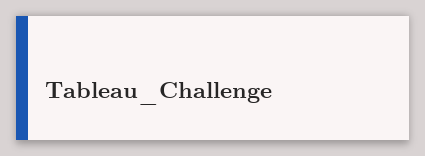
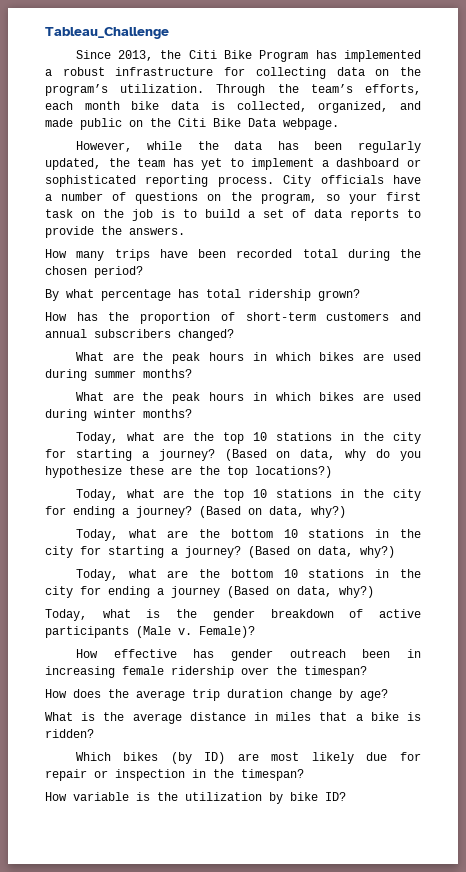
(272, 93) none -> [75,50,421,62] [45,67,422,79] [45,84,421,96] [45,101,422,113] [45,118,339,130] [75,141,421,153] [45,158,421,170] [45,175,421,187] [45,192,421,204] [45,209,421,221] [45,226,185,238] [45,249,421,261] [45,266,143,278] [45,289,360,301] [45,312,421,324] [45,329,234,341] [75,352,421,364] [45,369,192,381] [75,392,421,404] [45,409,192,421] [75,432,421,444] [45,449,422,461] [45,466,332,478] [75,489,421,501] [45,506,346,518] [75,529,421,541] [45,546,395,558] [75,569,421,581] [45,586,374,598] [45,609,421,621] [45,626,255,638] [75,649,421,661] [45,666,367,678] [45,689,388,701] [45,712,421,724] [45,729,94,738] [75,752,421,764] [45,769,304,781] [45,792,346,804] // Since 2013, the Citi Bike Program has implemented a robust infrastructure for collecting data on the program’s utilization. Through the team’s efforts, each month bike data is collected, organized, and made public on the Citi Bike Data webpage. // However, while the data has been regularly updated, the team has yet to implement a dashboard or sophisticated reporting process. City officials have a number of questions on the program, so your first task on the job is to build a set of data reports to provide the answers. // How many trips have been recorded total during the chosen period? // By what percentage has total ridership grown? // How has the proportion of short-term customers and annual subscribers changed? // What are the peak hours in which bikes are used during summer months? // What are the peak hours in which bikes are used during winter months? // Today, what are the top 10 stations in the city for starting a journey? (Based on data, why do you hypothesize these are the top locations?) // Today, what are the top 10 stations in the city for ending a journey? (Based on data, why?) // Today, what are the bottom 10 stations in the city for starting a journey? (Based on data, why?) // Today, what are the bottom 10 stations in the city for ending a journey (Based on data, why?) // Today, what is the gender breakdown of active participants (Male v. Female)? // How effective has gender outreach been in increasing female ridership over the timespan? // How does the average trip duration change by age? // What is the average distance in miles that a bike is ridden? // Which bikes (by ID) are most likely due for repair or inspection in the timespan? // How variable is the utilization by bike ID?

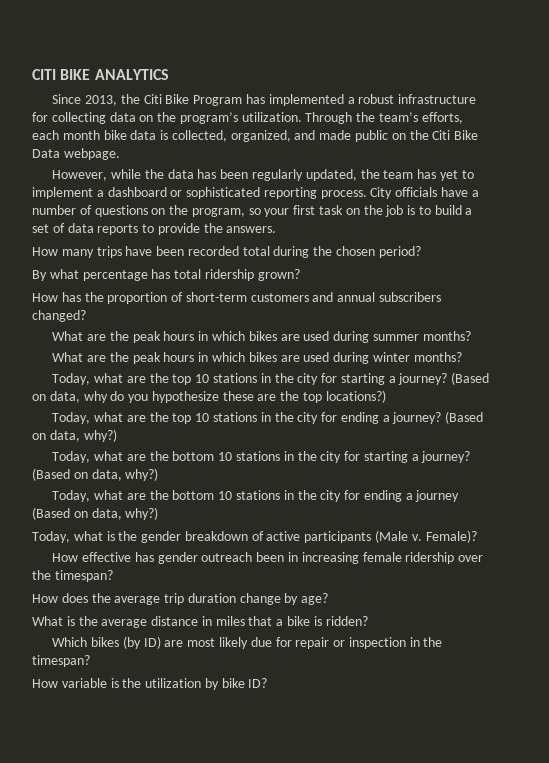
[45,27,169,39] Tableau_Challenge -> [32,69,169,80] CITI BIKE ANALYTICS

